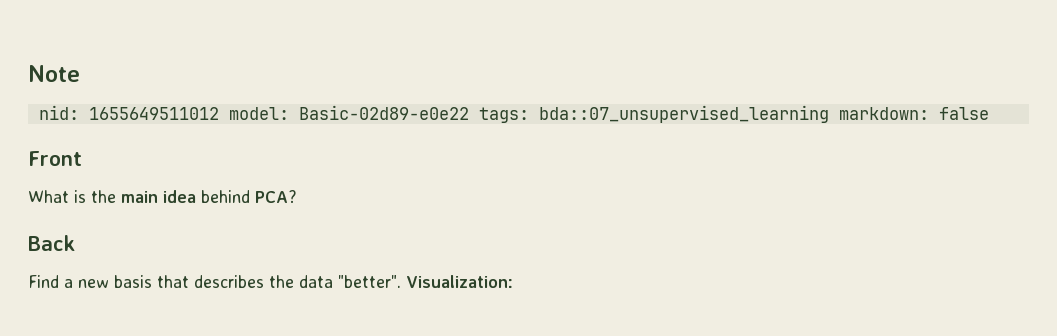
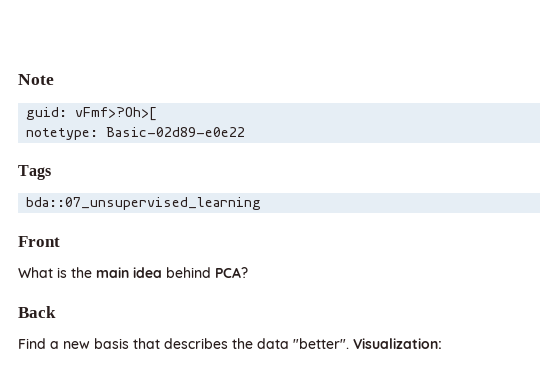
[38,105,289,120] nid: 1655649511012 model: -> [26,107,158,121] [26,128,99,140] guid: vFmf>?Oh>[ // notetype:
[478,107,529,123] tags: -> [18,165,51,180] // Tags //
[838,107,989,120] markdown: false -> (262, 203) none

